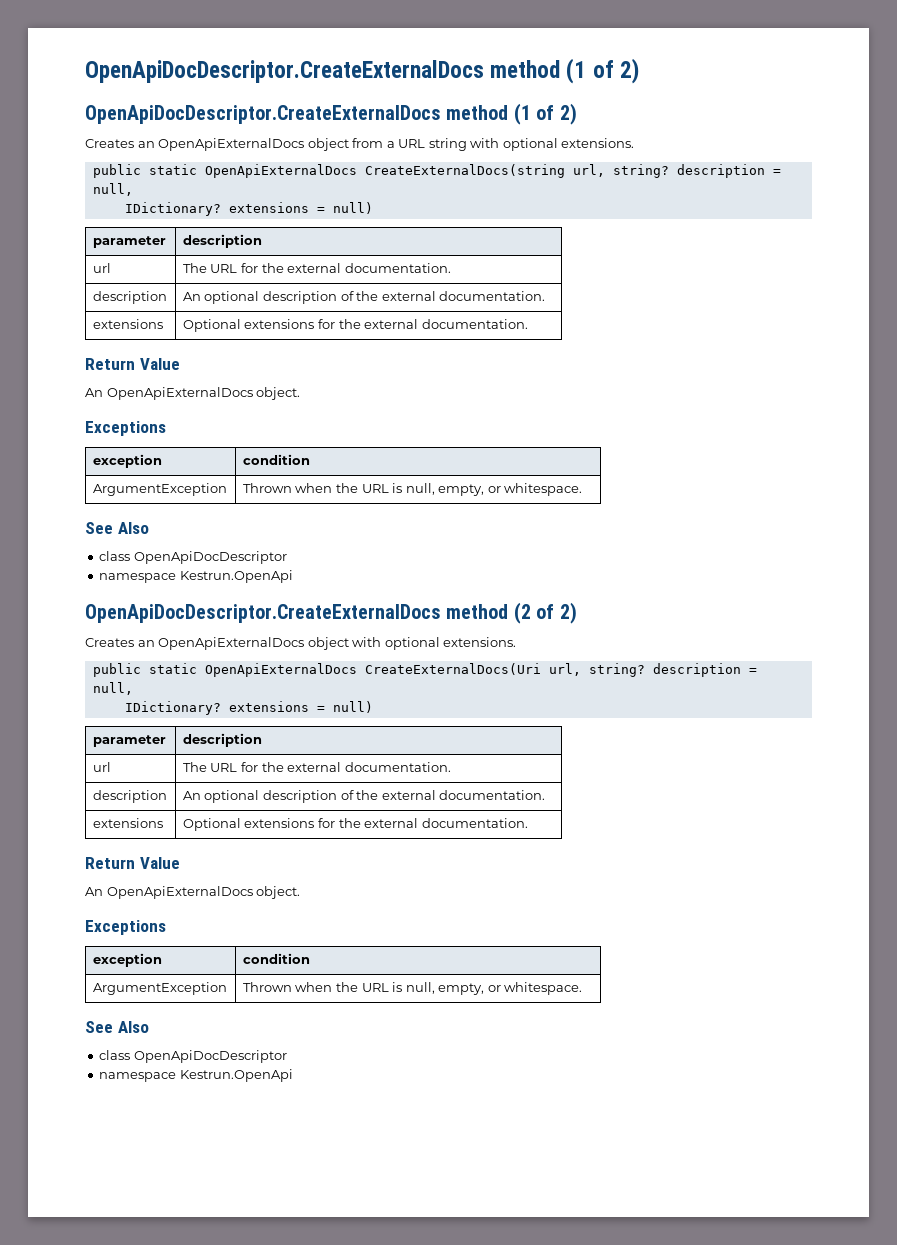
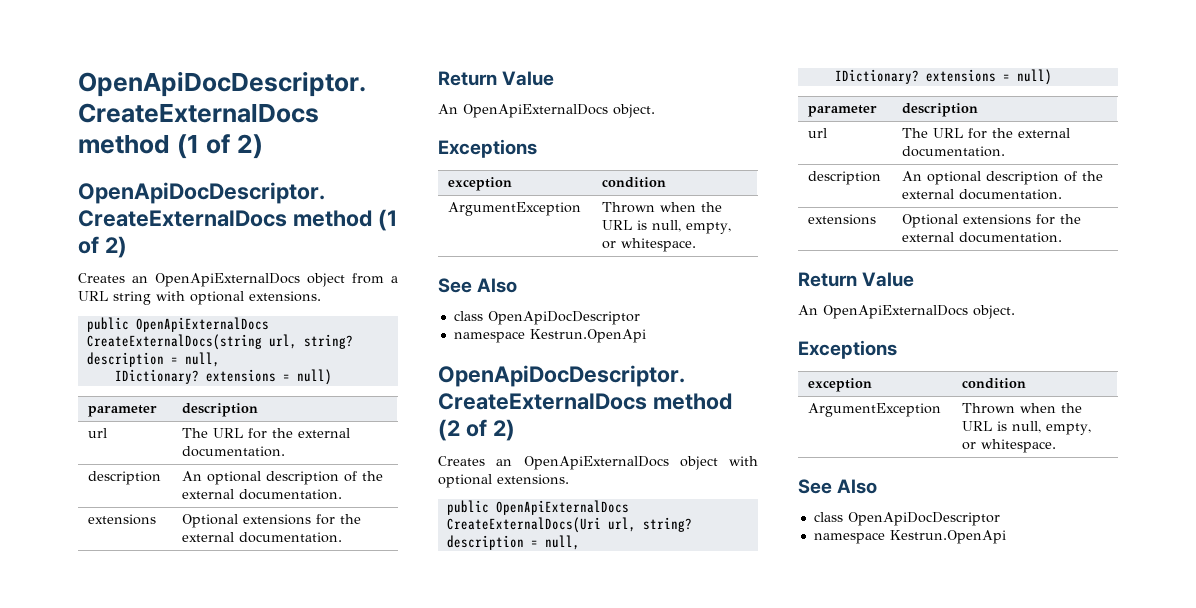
[148,164,197,175] static -> (129, 324) none
[148,663,197,674] static -> (489, 507) none

